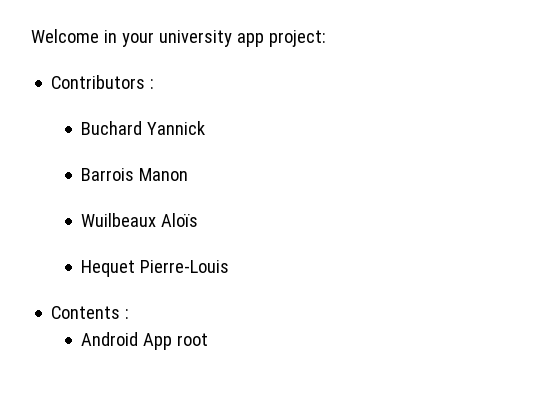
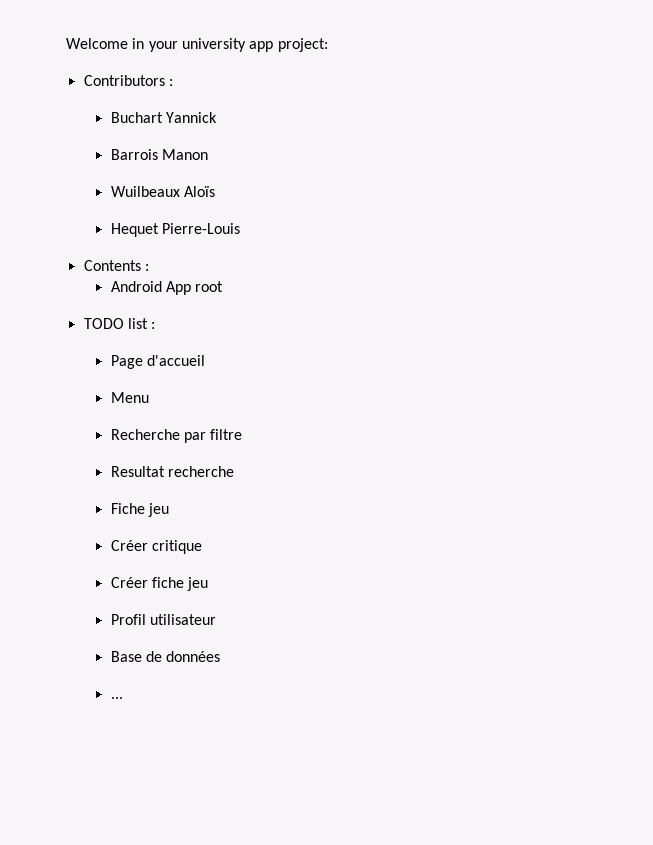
[81,121,143,135] Buchard -> [110,112,163,123] Buchart
(209, 339) none -> [83,318,156,329] [110,355,205,369] [110,392,149,403] [110,429,243,443] [110,466,234,477] [110,503,169,517] [110,540,202,554] [110,577,209,591] [110,614,216,625] [110,651,221,662] [110,697,123,699] // TODO list : // Page d'accueil // Menu // Recherche par filtre // Resultat recherche // Fiche jeu // Créer critique // Créer fiche jeu // Profil utilisateur // Base de données // ...

